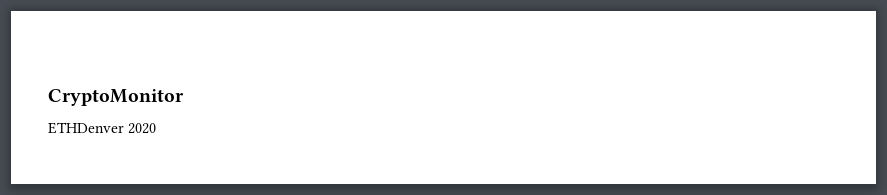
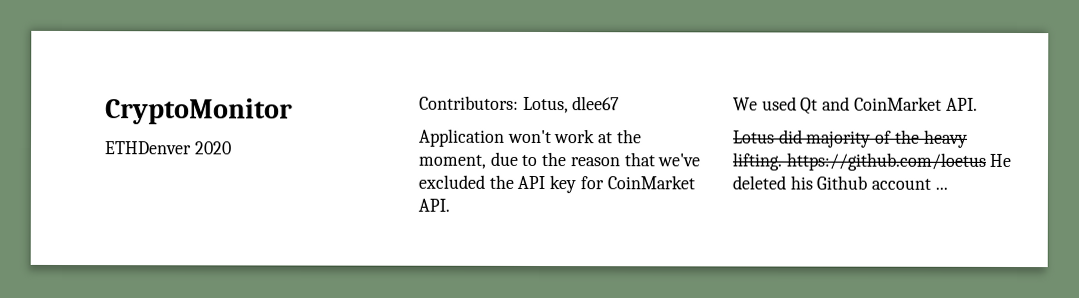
(157, 128) none -> [419,95,621,114] [419,128,642,147] [418,151,701,169] [418,174,695,194] [418,198,450,212] [733,96,978,115] [733,129,968,148] [732,152,1012,171] [732,175,948,190] // Contributors: Lotus, dlee67 // Application won't work at the moment, due to the reason that we've excluded the API key for CoinMarket API. // We used Qt and CoinMarket API. // Lotus did majority of the heavy lifting. https://github.com/loetus He deleted his Github account ...

